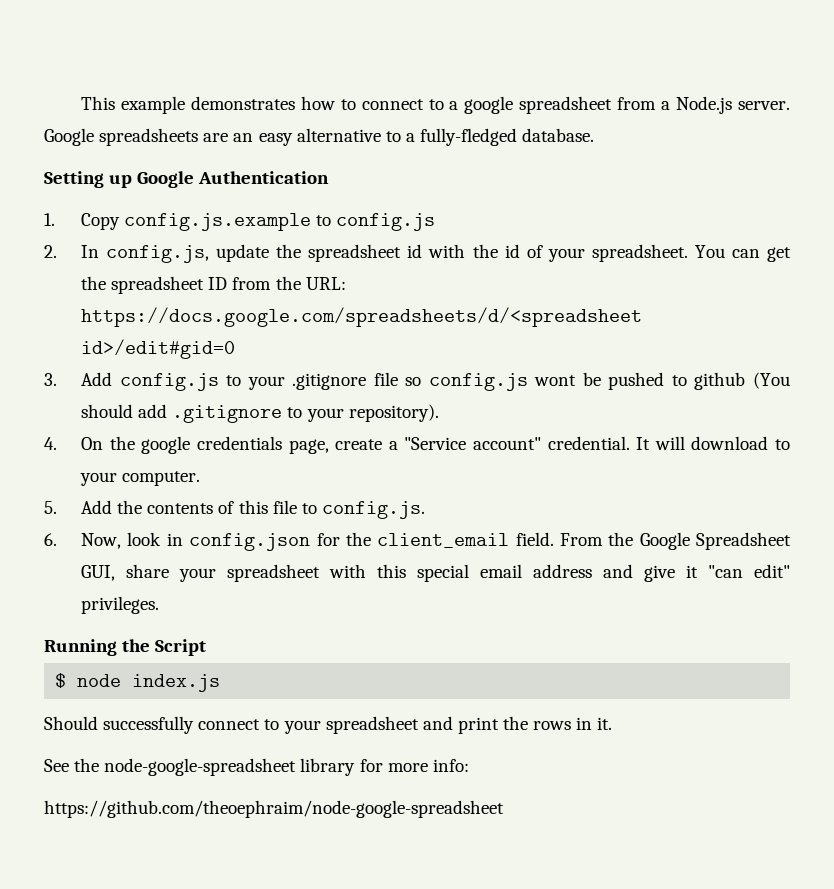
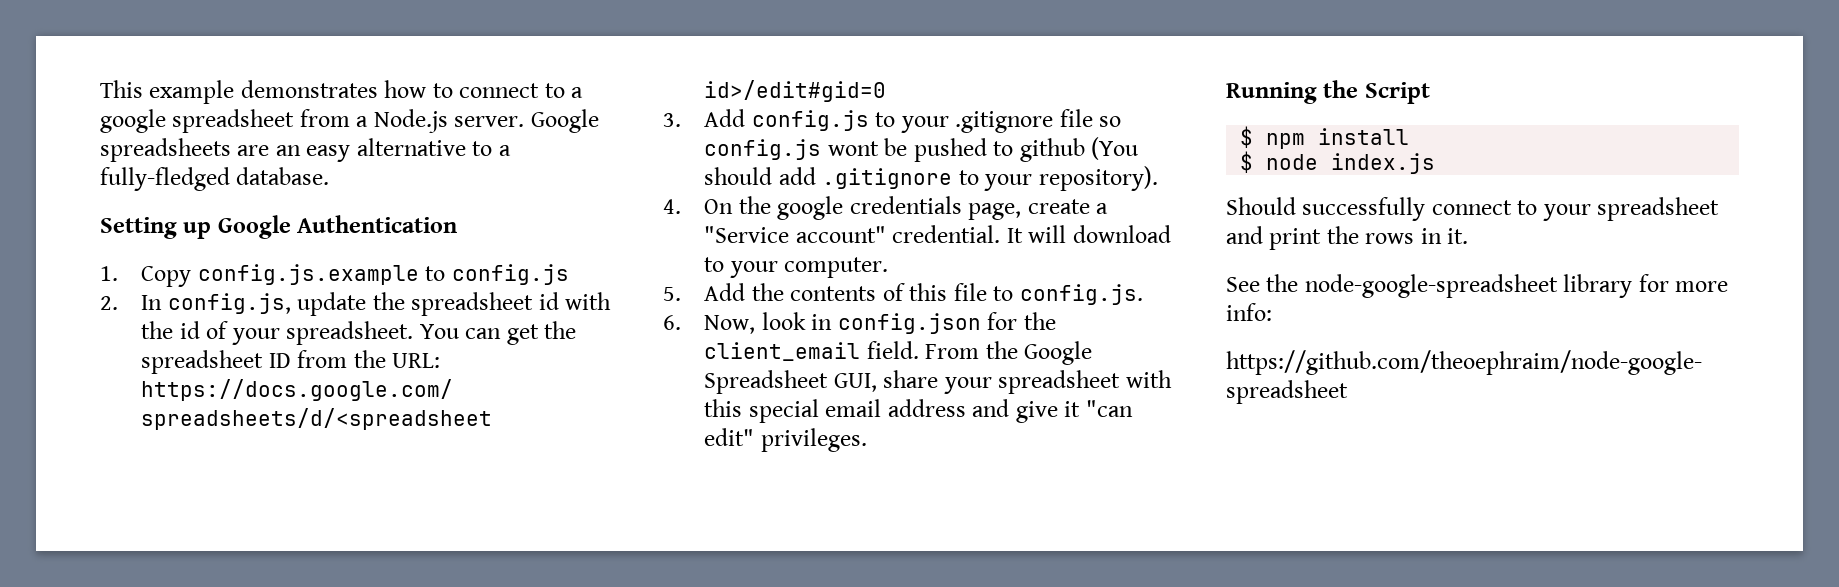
(207, 647) none -> [1240,126,1410,149] // $ npm install

